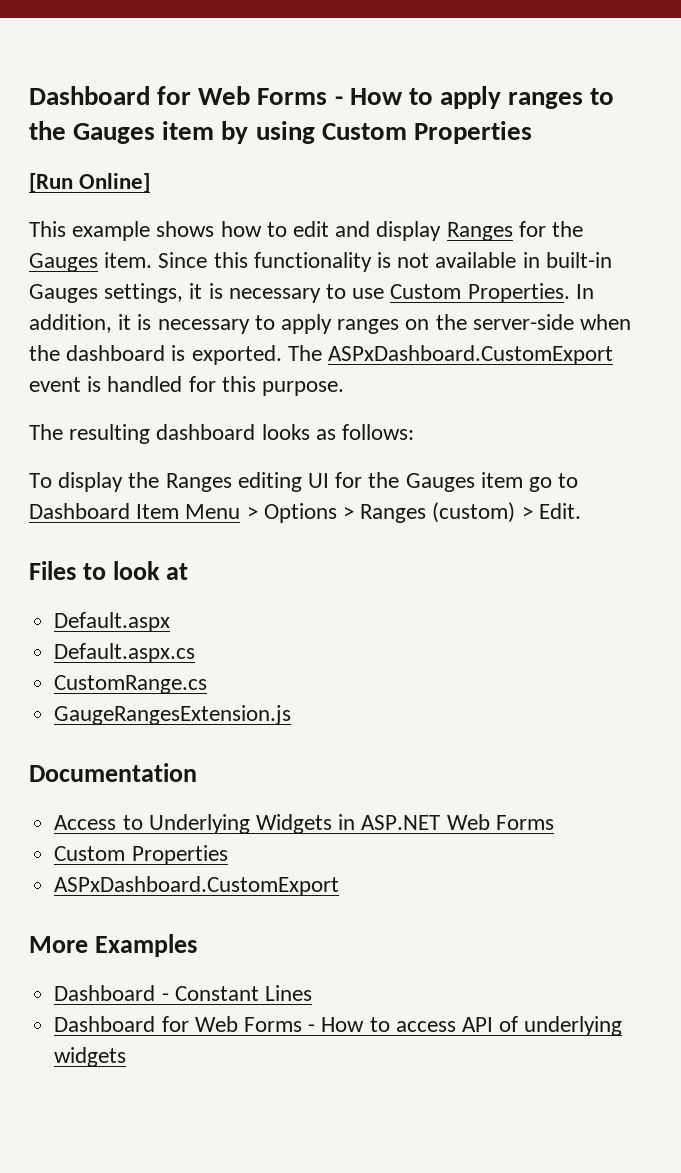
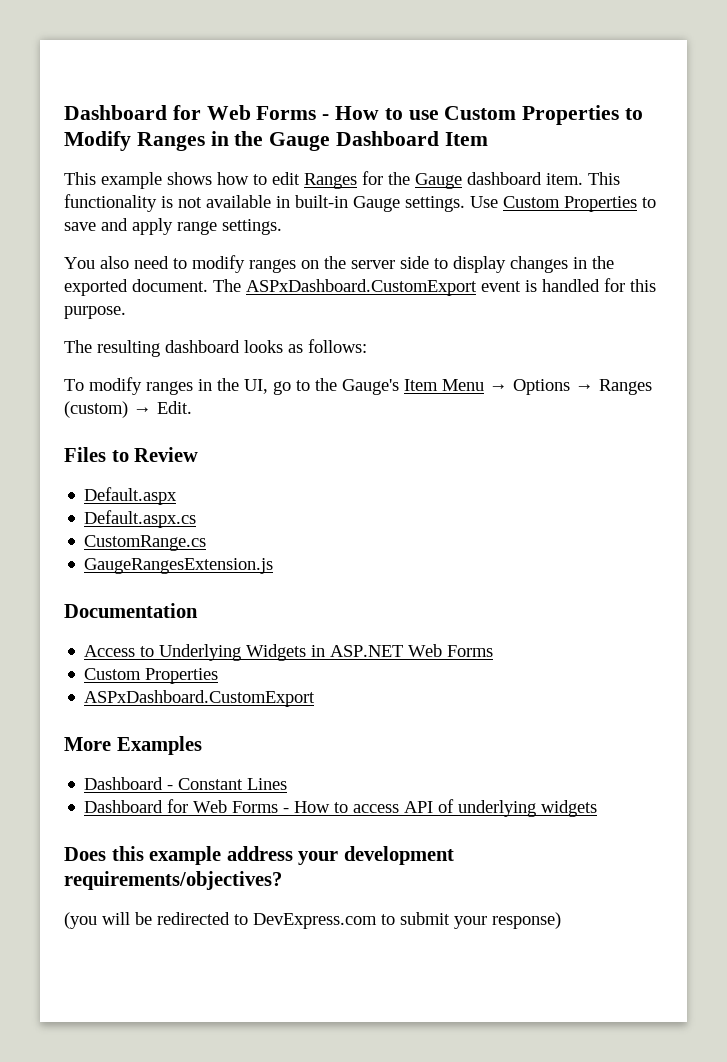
[29,86,615,109] [29,121,532,144] [29,173,151,193] Dashboard for Web Forms - How to apply ranges to the Gauges item by using Custom Properties // [Run Online] -> [64,105,644,125] [64,131,488,151] Dashboard for Web Forms - How to use Custom Properties to Modify Ranges in the Gauge Dashboard Item
[335,221,442,241] and display -> (300, 178) none
[29,252,248,272] Gauges item. Since this -> [415,172,620,189] Gauge dashboard item. This
[29,283,594,303] [29,314,632,334] [29,345,282,365] Gauges settings, it is necessary to use Custom Properties. In addition, it is necessary to apply ranges on the server-side when the dashboard is exported. -> [353,196,656,212] [64,218,282,235] [64,255,614,273] [64,279,208,296] Gauge settings. Use Custom Properties to save and apply range settings. // You also need to modify ranges on the server side to display changes in the exported document.
[58,472,579,492] [29,503,355,523] display the Ranges editing UI for the Gauges item go to Dashboard Item Menu > Options > -> [89,377,594,395] modify ranges in the UI, go to the Gauge's Item Menu → Options →
[521,506,533,519] > -> [133,407,152,414] →
[112,561,188,580] look at -> [134,447,199,462] Review
(127, 1057) none -> [64,846,454,865] [64,871,282,890] [64,912,561,929] // Does this example address your development requirements/objectives? // (you will be redirected to DevExpress.com to submit your response)

